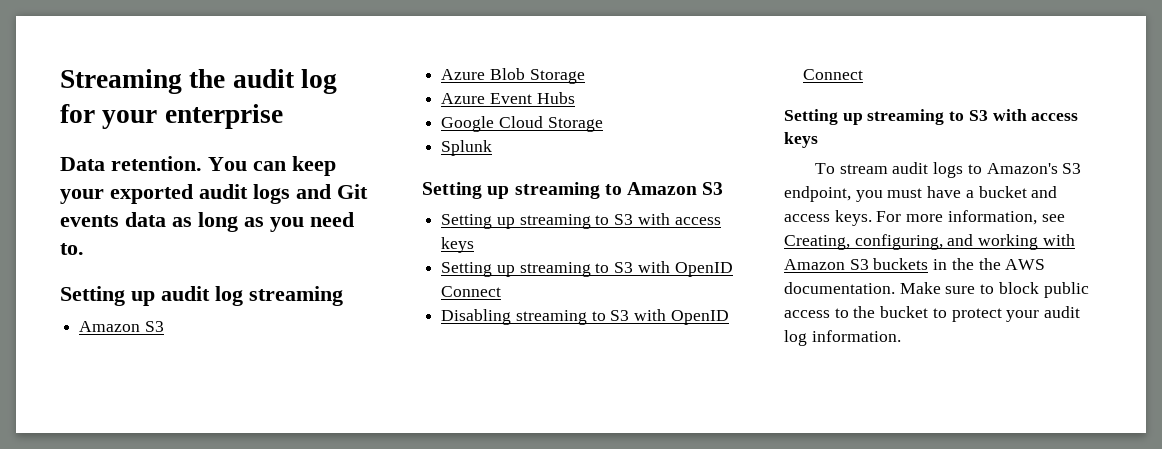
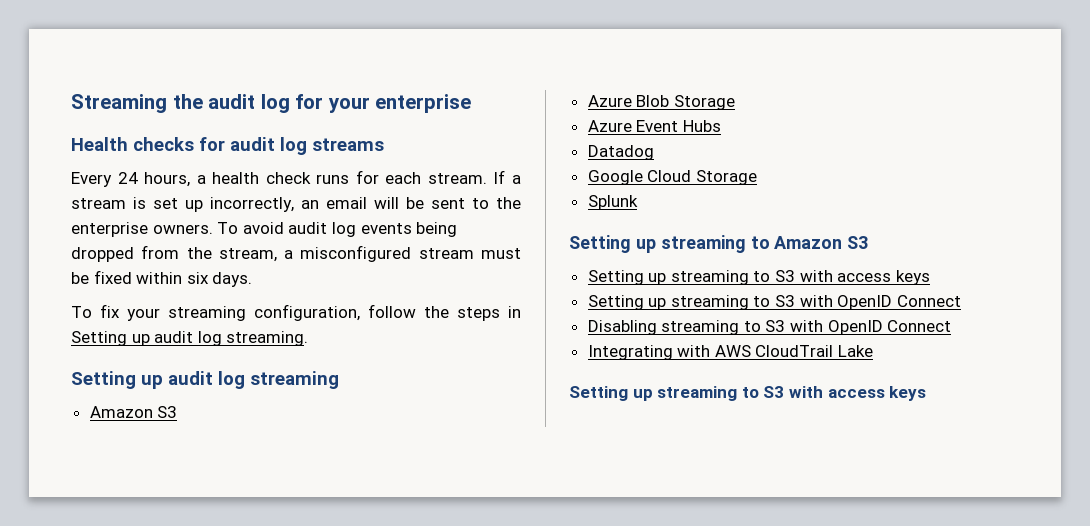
[60,156,336,176] [60,184,368,204] [60,212,354,232] [60,243,84,255] Data retention. You can keep your exported audit logs and Git events data as long as you need to. -> [71,137,384,155] [71,170,521,187] [71,197,521,212] [71,222,458,237] [71,245,521,262] [71,270,253,287] [71,304,521,321] [71,331,309,346] Health checks for audit log streams // Every 24 hours, a health check runs for each stream. If a stream is set up incorrectly, an email will be sent to the enterprise owners. To avoid audit log events being dropped from the stream, a misconfigured stream must be fixed within six days. // To fix your streaming configuration, follow the steps in Setting up audit log streaming.
(575, 98) none -> [587,145,654,160] // Datadog
[784,109,1079,125] [784,132,818,148] [815,162,1082,178] [784,186,1058,202] [784,210,1065,226] [784,234,1075,250] [784,258,1046,270] [784,282,1089,298] [784,306,1081,322] [784,330,901,346] // Setting up streaming to S3 with access keys // To stream audit logs to Amazon's S3 endpoint, you must have a bucket and access keys. For more information, see Creating, configuring, and working with Amazon S3 buckets in the the AWS documentation. Make sure to block public access to the bucket to protect your audit log information. -> [587,345,874,360] [569,386,927,401] // Integrating with AWS CloudTrail Lake // Setting up streaming to S3 with access keys

